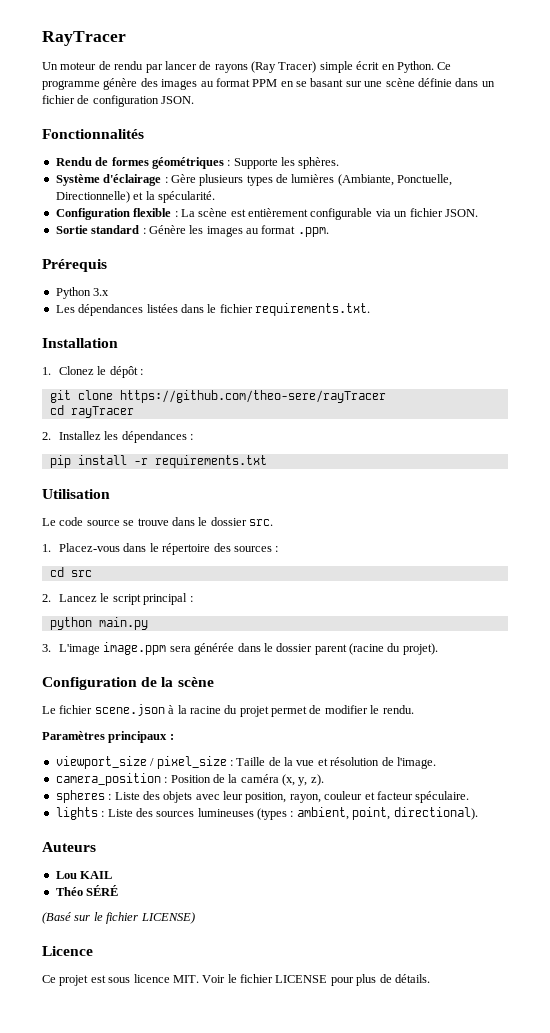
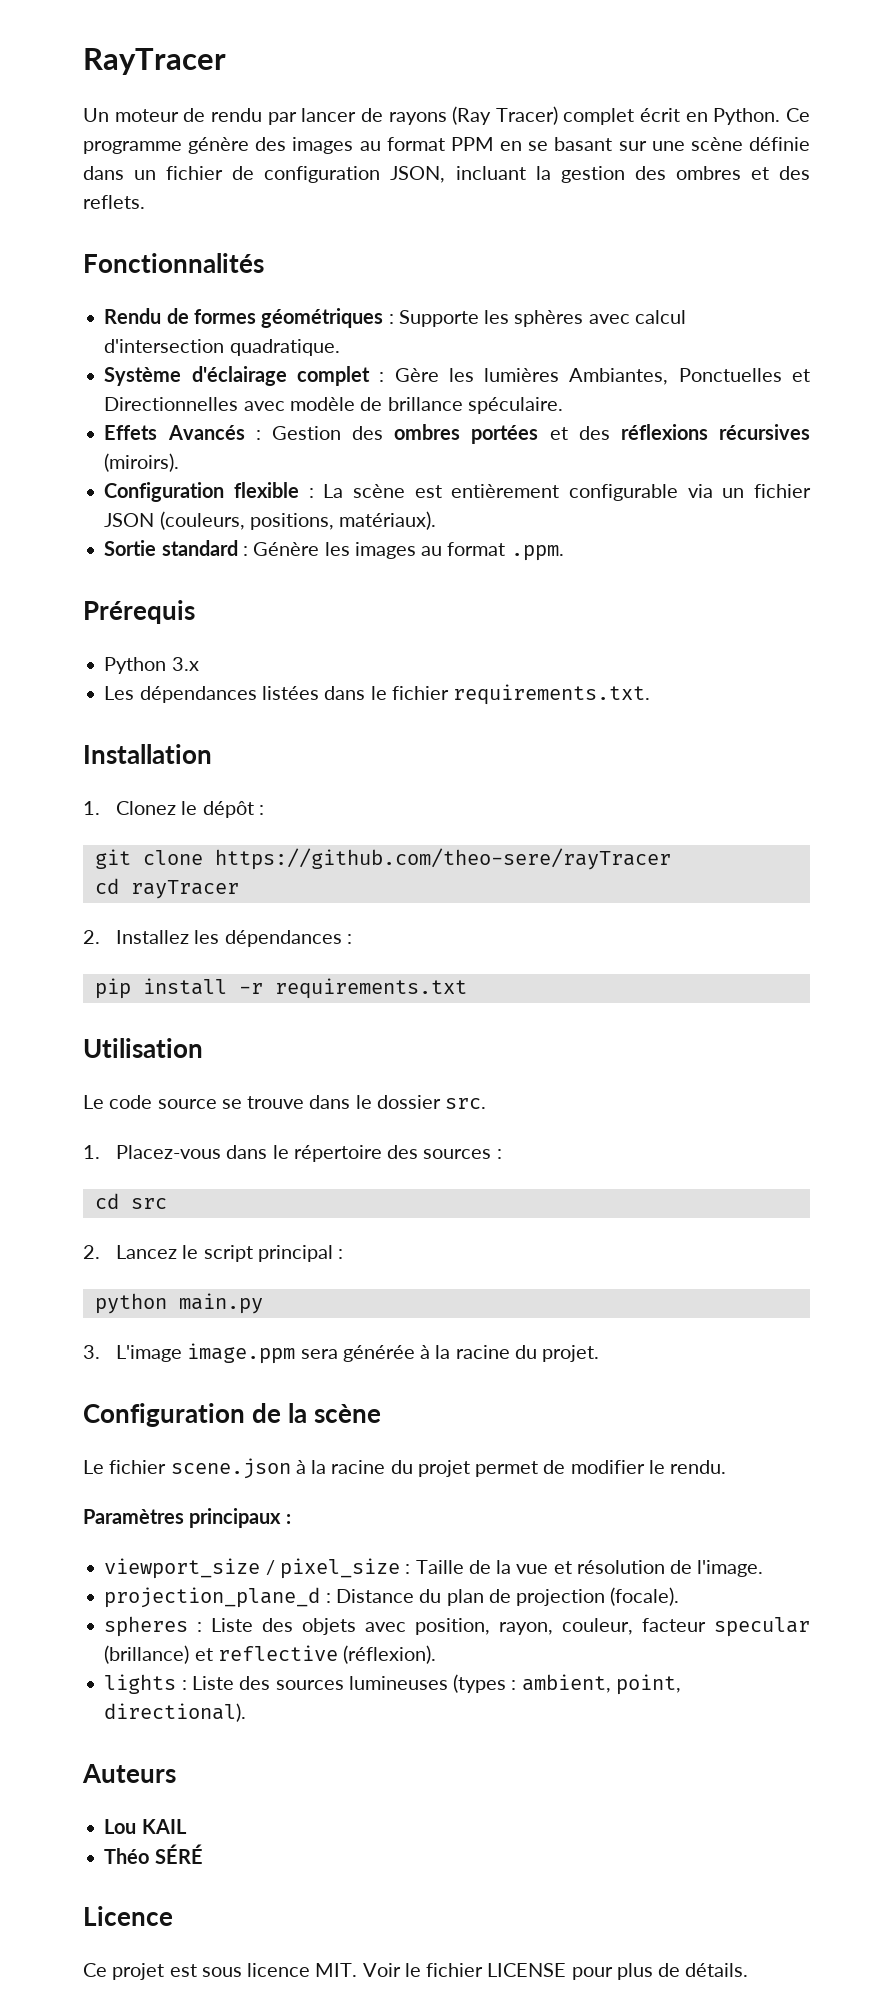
[319,61,353,73] simple -> [563,108,635,125] complet
[161,96,195,104] JSON. -> [390,166,810,183] [83,195,145,209] JSON, incluant la gestion des ombres et des reflets.
[298,157,340,169] sphères. -> [514,310,686,327] [104,339,340,356] sphères avec calcul d'intersection quadratique.
(162, 180) none -> [297,366,371,386] complet
[199,174,453,186] [55,191,215,203] plusieurs types de lumières (Ambiante, Ponctuelle, Directionnelle) et la spécularité. -> [448,368,810,385] [104,397,563,414] [104,424,810,444] [104,453,180,472] les lumières Ambiantes, Ponctuelles et Directionnelles avec modèle de brillance spéculaire. // Effets Avancés : Gestion des ombres portées et des réflexions récursives (miroirs).
[444,209,478,217] JSON. -> [104,511,437,530] JSON (couleurs, positions, matériaux).
[237,643,438,655] dans le dossier parent (racine du projet). -> [420,1345,600,1362] à la racine du projet.
[55,773,324,786] camera_position : Position de la caméra (x, y, z). -> [104,1587,680,1608] projection_plane_d : Distance du plan de projection (focale).
[223,791,243,800] leur -> (407, 1627) none
[324,791,470,803] couleur et facteur spéculaire. -> [562,1617,810,1637] [104,1645,437,1664] couleur, facteur specular (brillance) et reflective (réflexion).
[42,912,195,924] // (Basé sur le fichier LICENSE) -> (203, 1854) none

